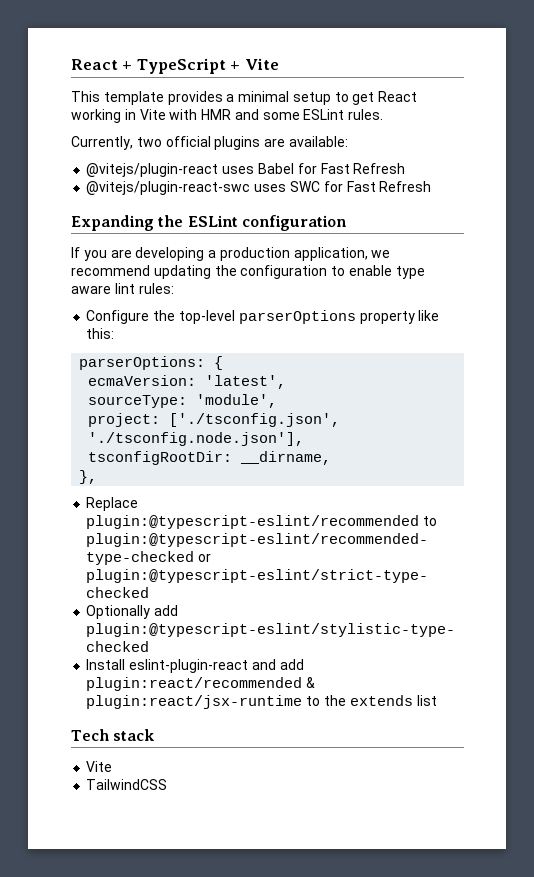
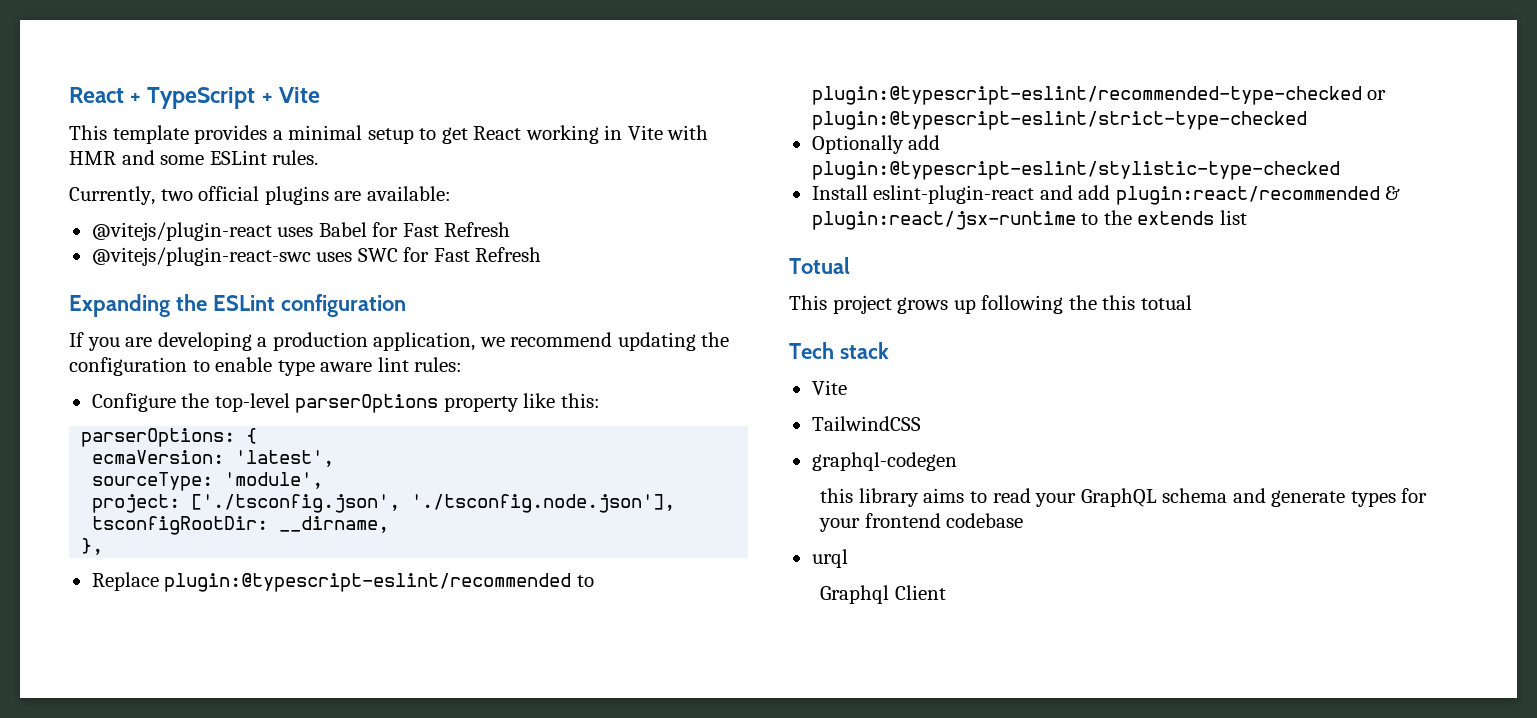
[71,729,155,741] [86,761,113,772] [86,779,168,790] Tech stack // Vite // TailwindCSS -> [789,257,850,274] [789,295,1192,314] [789,342,889,359] [811,380,847,395] [811,416,921,431] [811,452,957,471] [820,488,1428,507] [819,513,1024,532] [811,549,848,568] [820,585,946,604] Totual // This project grows up following the this totual // Tech stack // Vite // TailwindCSS // graphql-codegen // this library aims to read your GraphQL schema and generate types for your frontend codebase // urql // Graphql Client

